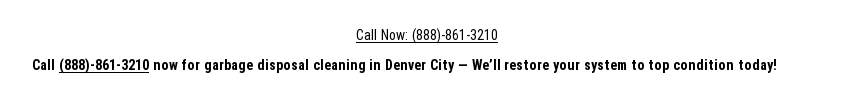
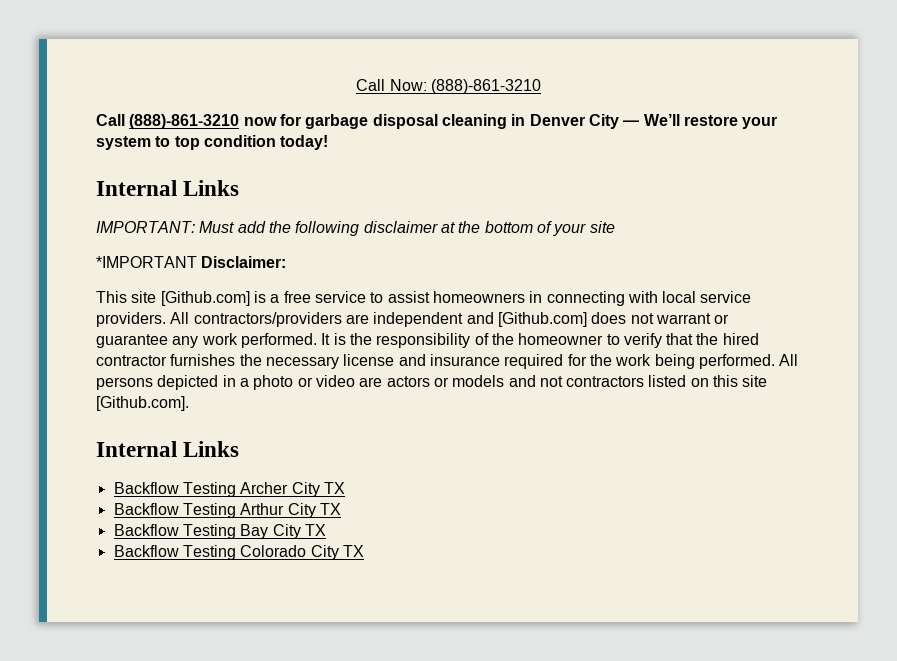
(778, 66) none -> [96,180,240,196] [96,221,615,236] [96,256,287,268] [96,291,752,306] [96,312,730,327] [96,333,759,348] [96,354,799,369] [96,375,768,390] [96,396,189,411] [96,441,240,457] [113,482,345,497] [113,503,341,518] [113,524,326,539] [113,545,364,560] // Internal Links // IMPORTANT: Must add the following disclaimer at the bottom of your site // *IMPORTANT Disclaimer: // This site [Github.com] is a free service to assist homeowners in connecting with local service providers. All contractors/providers are independent and [Github.com] does not warrant or guarantee any work performed. It is the responsibility of the homeowner to verify that the hired contractor furnishes the necessary license and insurance required for the work being performed. All persons depicted in a photo or video are actors or models and not contractors listed on this site [Github.com]. // Internal Links // Backflow Testing Archer City TX // Backflow Testing Arthur City TX // Backflow Testing Bay City TX // Backflow Testing Colorado City TX

